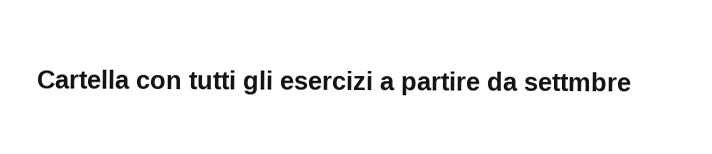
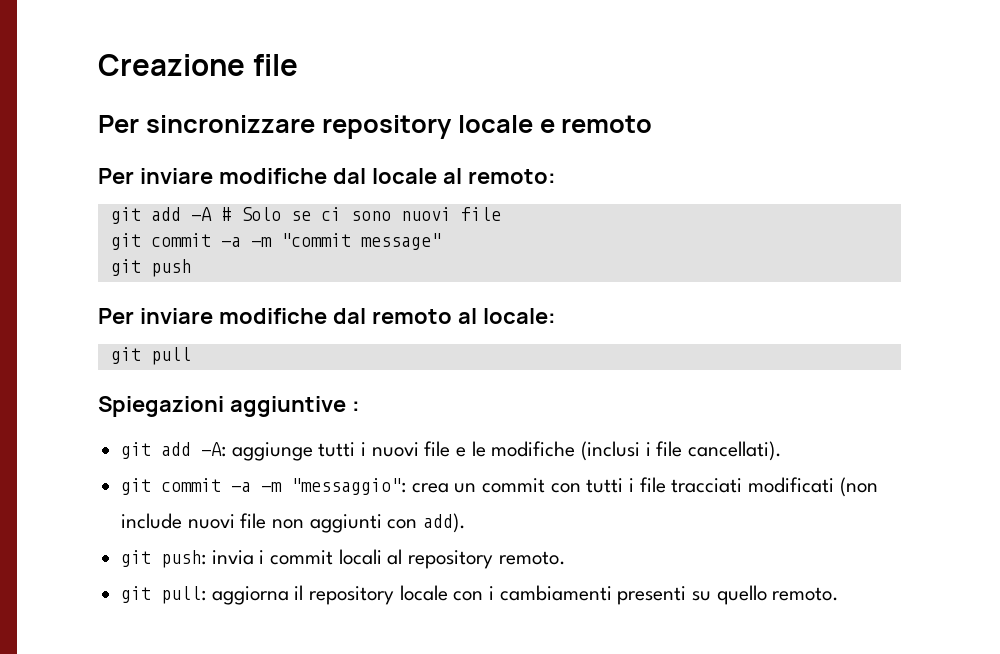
[36,69,632,96] Cartella con tutti gli esercizi a partire da settmbre -> [98,54,298,76] [98,115,653,139] [98,168,556,184] [110,207,501,224] [110,233,441,250] [110,259,191,277] [98,308,556,324] [110,347,191,365] [98,396,360,417] [121,441,783,461] [121,477,878,497] [121,513,467,533] [121,549,566,569] [121,585,840,605] Creazione file // Per sincronizzare repository locale e remoto // Per inviare modifiche dal locale al remoto: // git add -A # Solo se ci sono nuovi file // git commit -a -m "commit message" // git push // Per inviare modifiche dal remoto al locale: // git pull // Spiegazioni aggiuntive : // git add -A: aggiunge tutti i nuovi file e le modifiche (inclusi i file cancellati). // git commit -a -m "messaggio": crea un commit con tutti i file tracciati modificati (non include nuovi file non aggiunti con add). // git push: invia i commit locali al repository remoto. // git pull: aggiorna il repository locale con i cambiamenti presenti su quello remoto.

